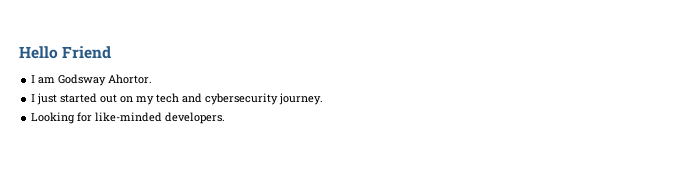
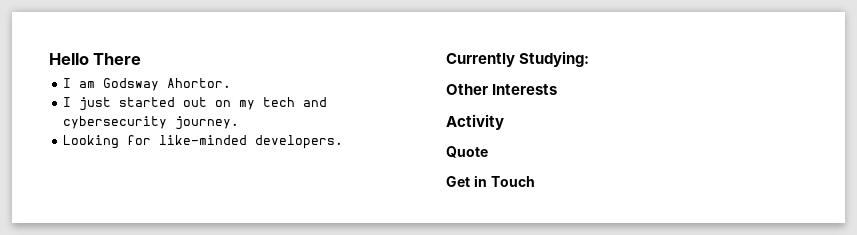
[62,46,112,59] Friend -> [93,53,142,65] There
(226, 118) none -> [446,51,590,67] [446,84,558,95] [446,114,504,130] [446,146,488,158] [446,175,535,187] // Currently Studying: // Other Interests // Activity // Quote // Get in Touch

